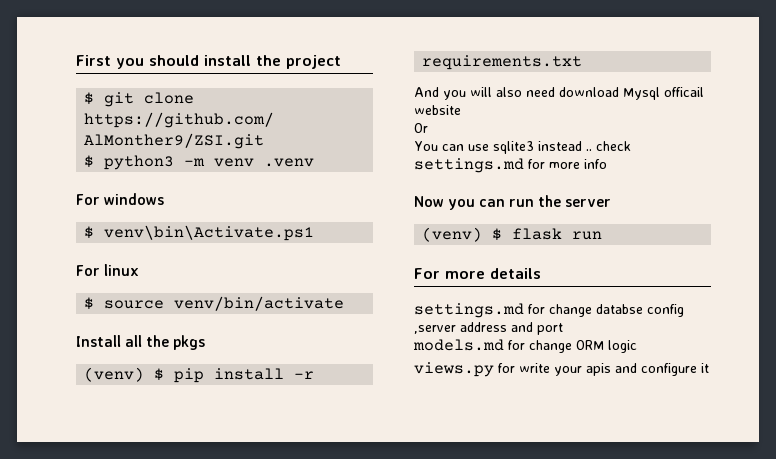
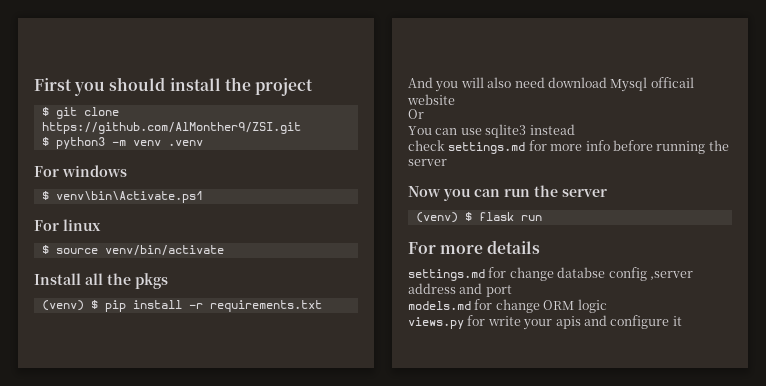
[586,149,592,151] .. -> (575, 129) //
(607, 164) none -> [612,140,729,154] [408,159,447,166] before running the server

